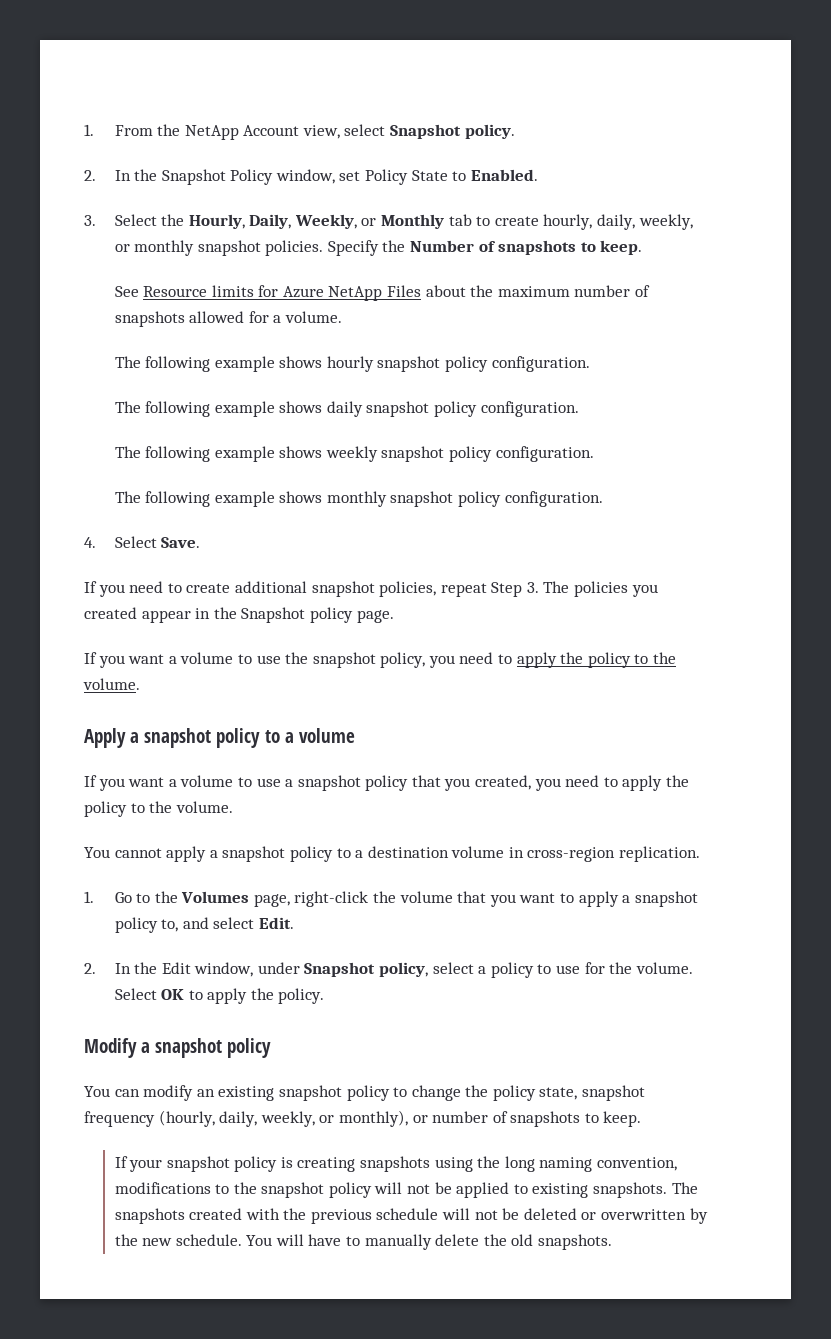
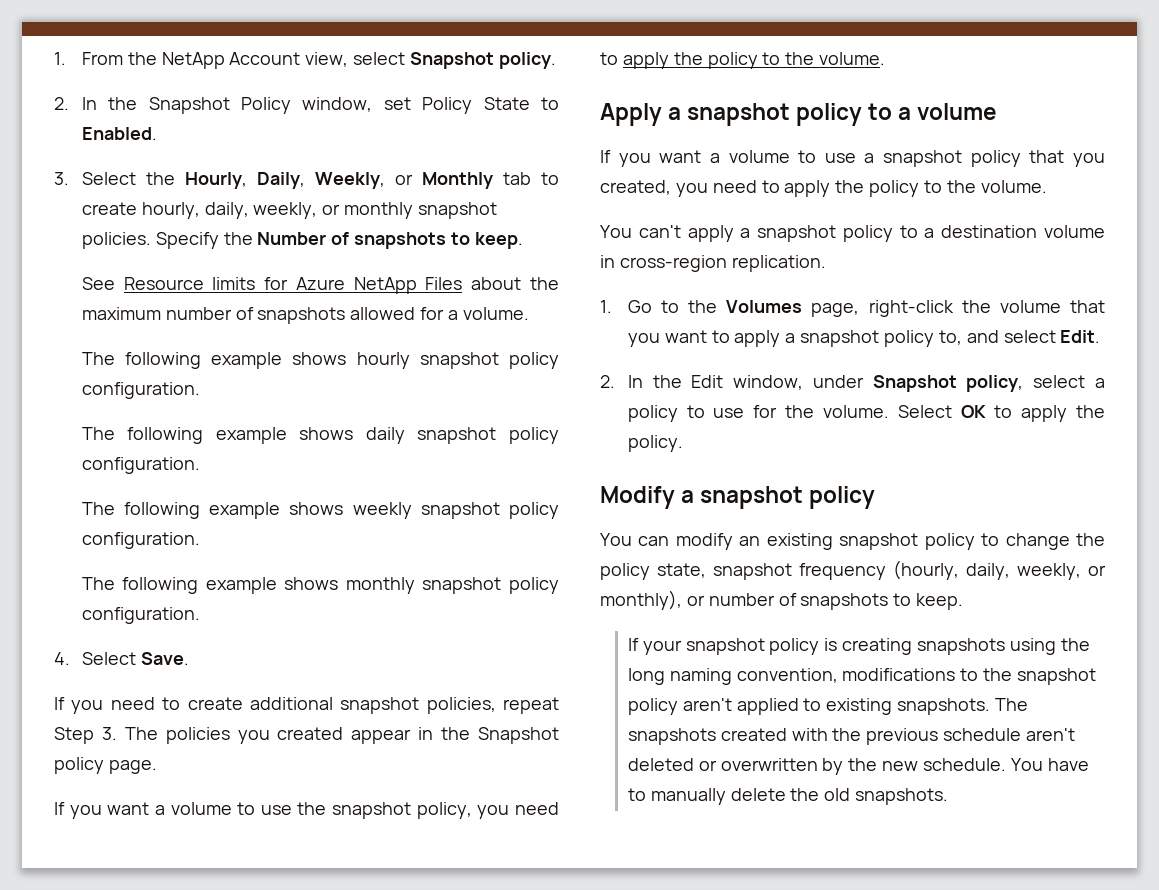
[114,848,162,858] cannot -> [638,225,681,238] can't
[374,1182,452,1194] will not be -> [682,698,732,711] aren't
[442,1208,520,1220] will not be -> [1025,728,1075,741] aren't
[275,1234,304,1246] will -> (1043, 764) none

